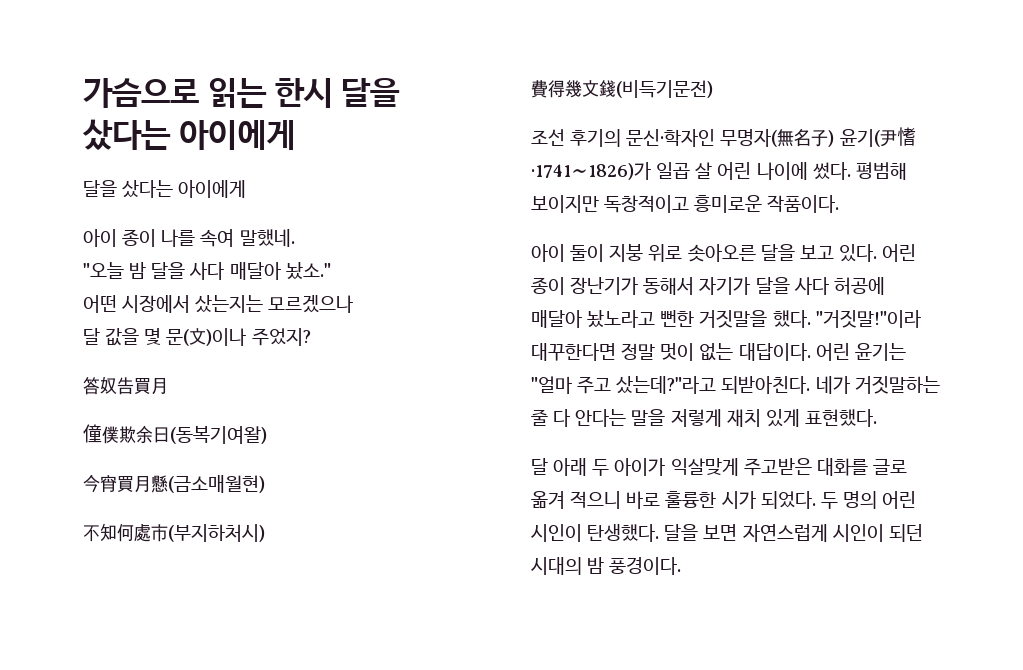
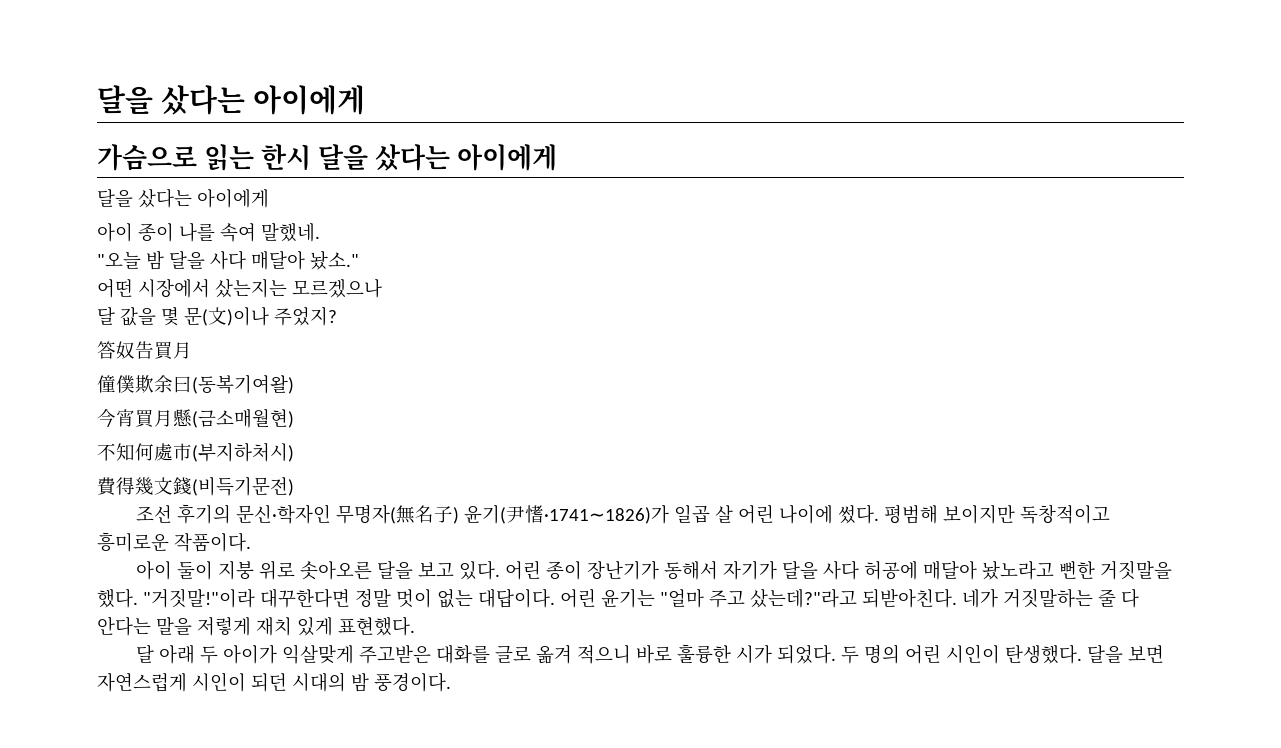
(83, 93) none -> [97,85,365,115] 달을 샀다는 아이에게 //

